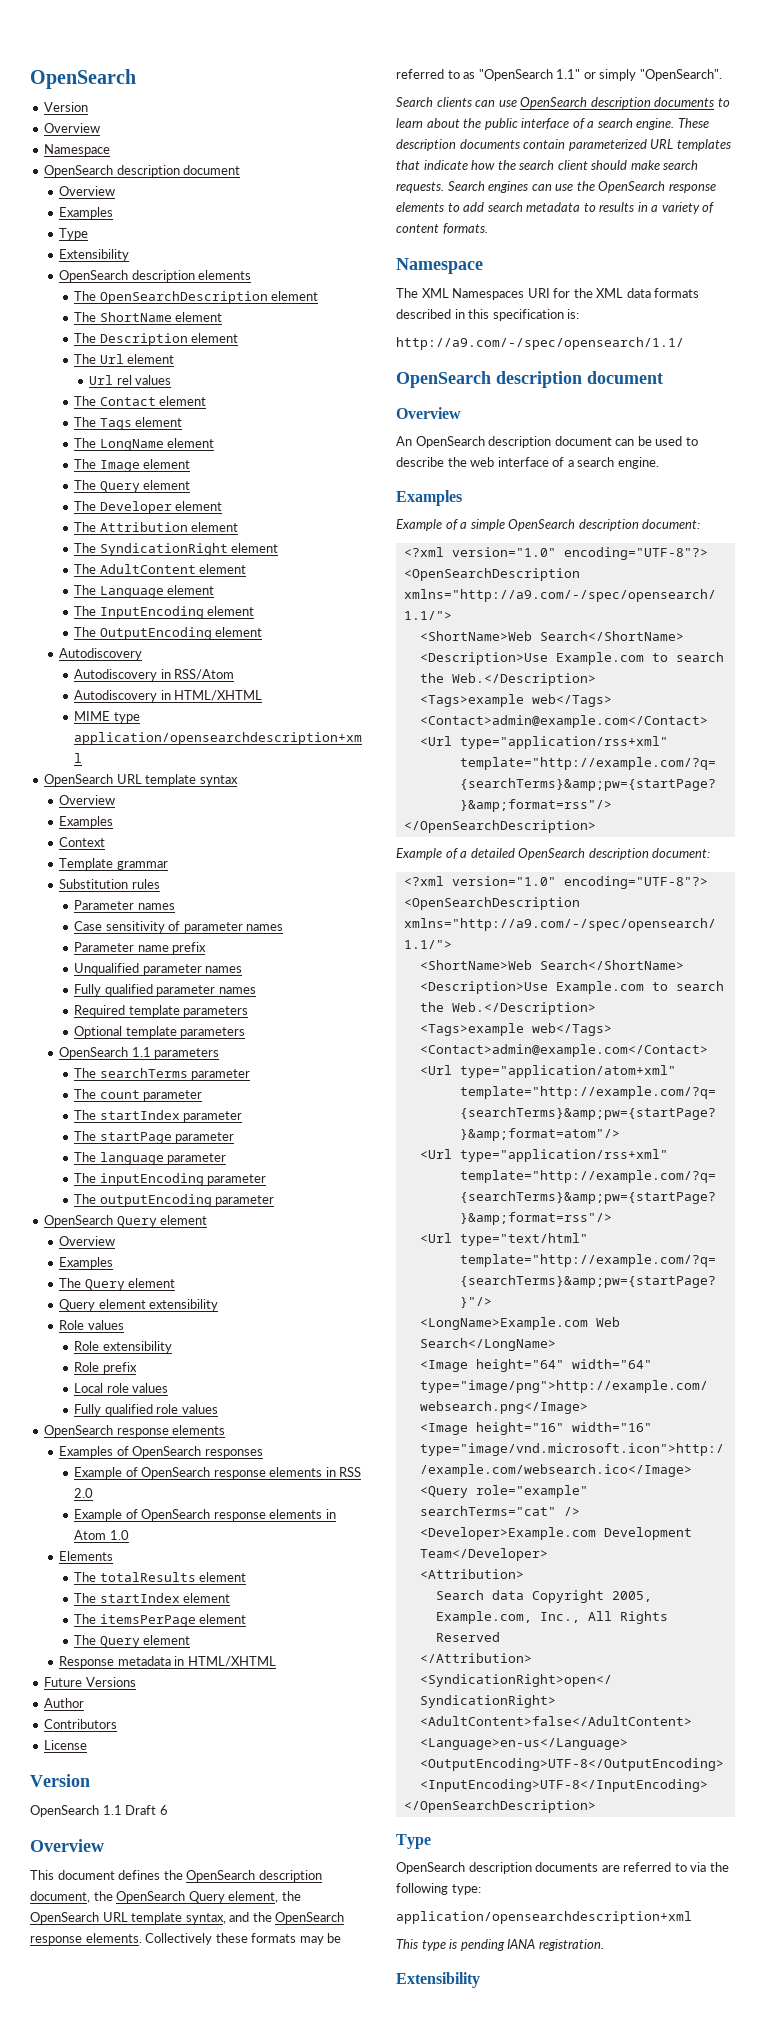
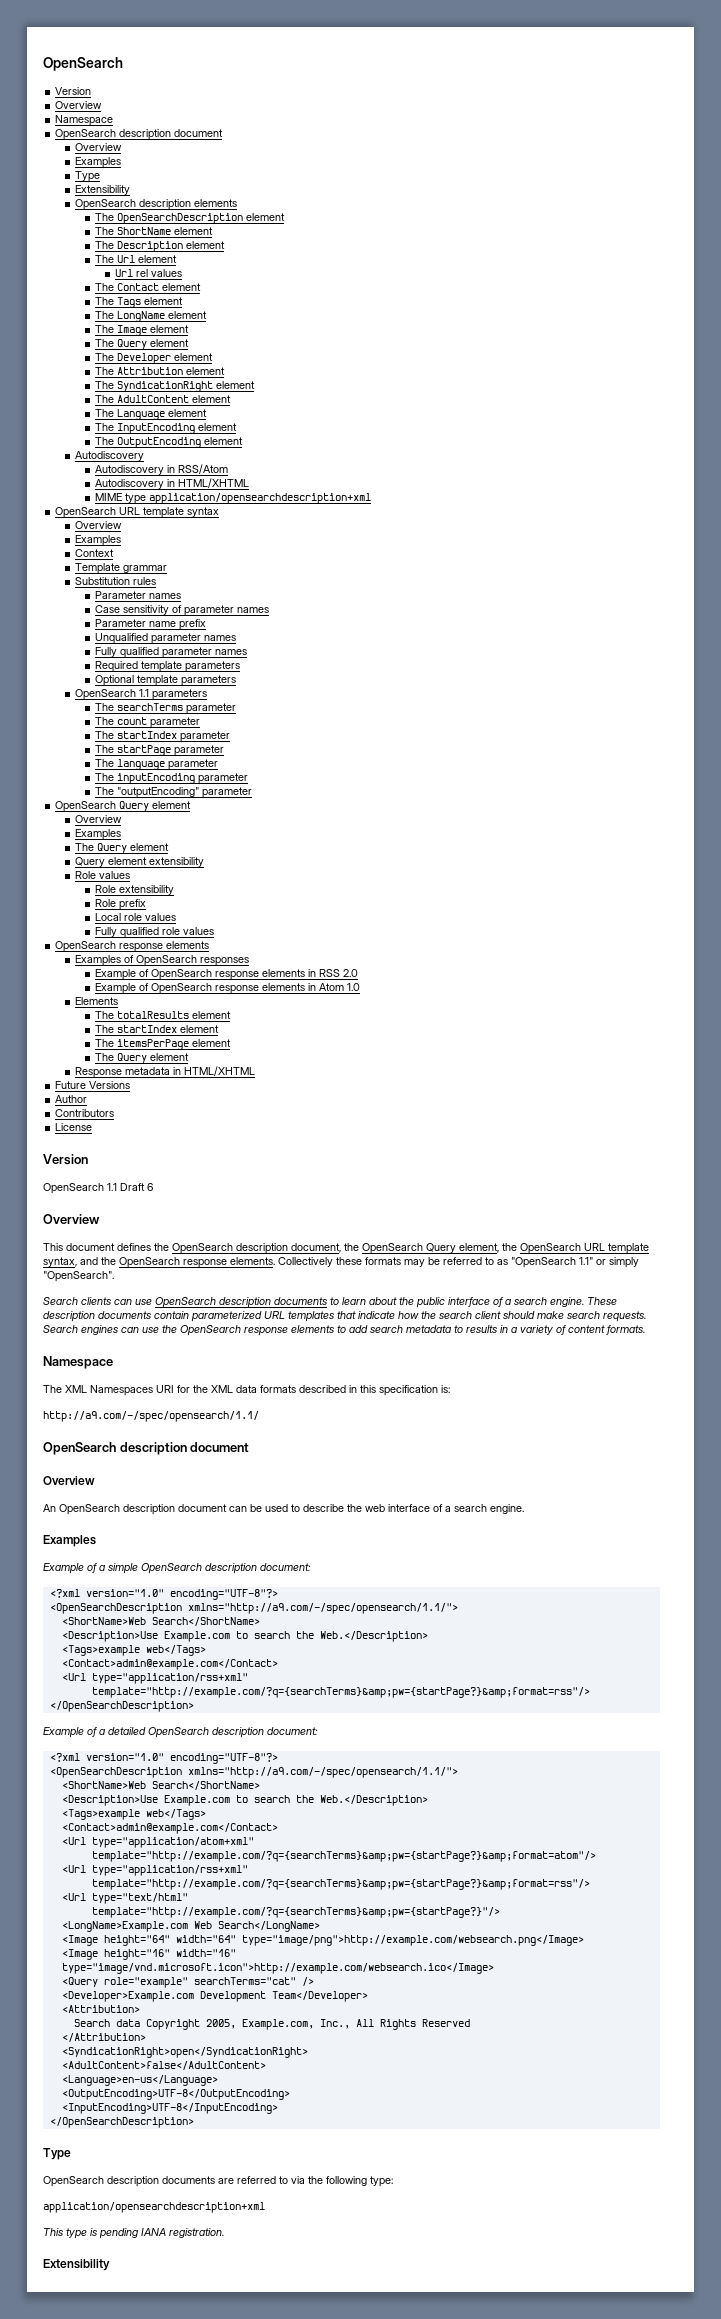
[99,1194,212,1207] outputEncoding -> [117,787,200,798] "outputEncoding"

